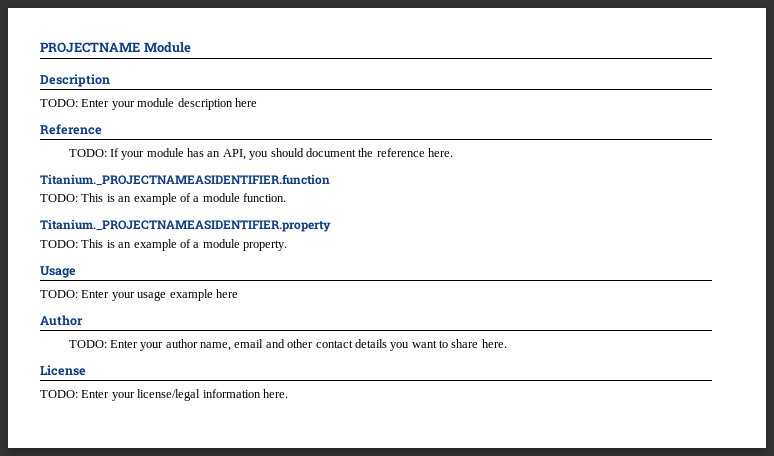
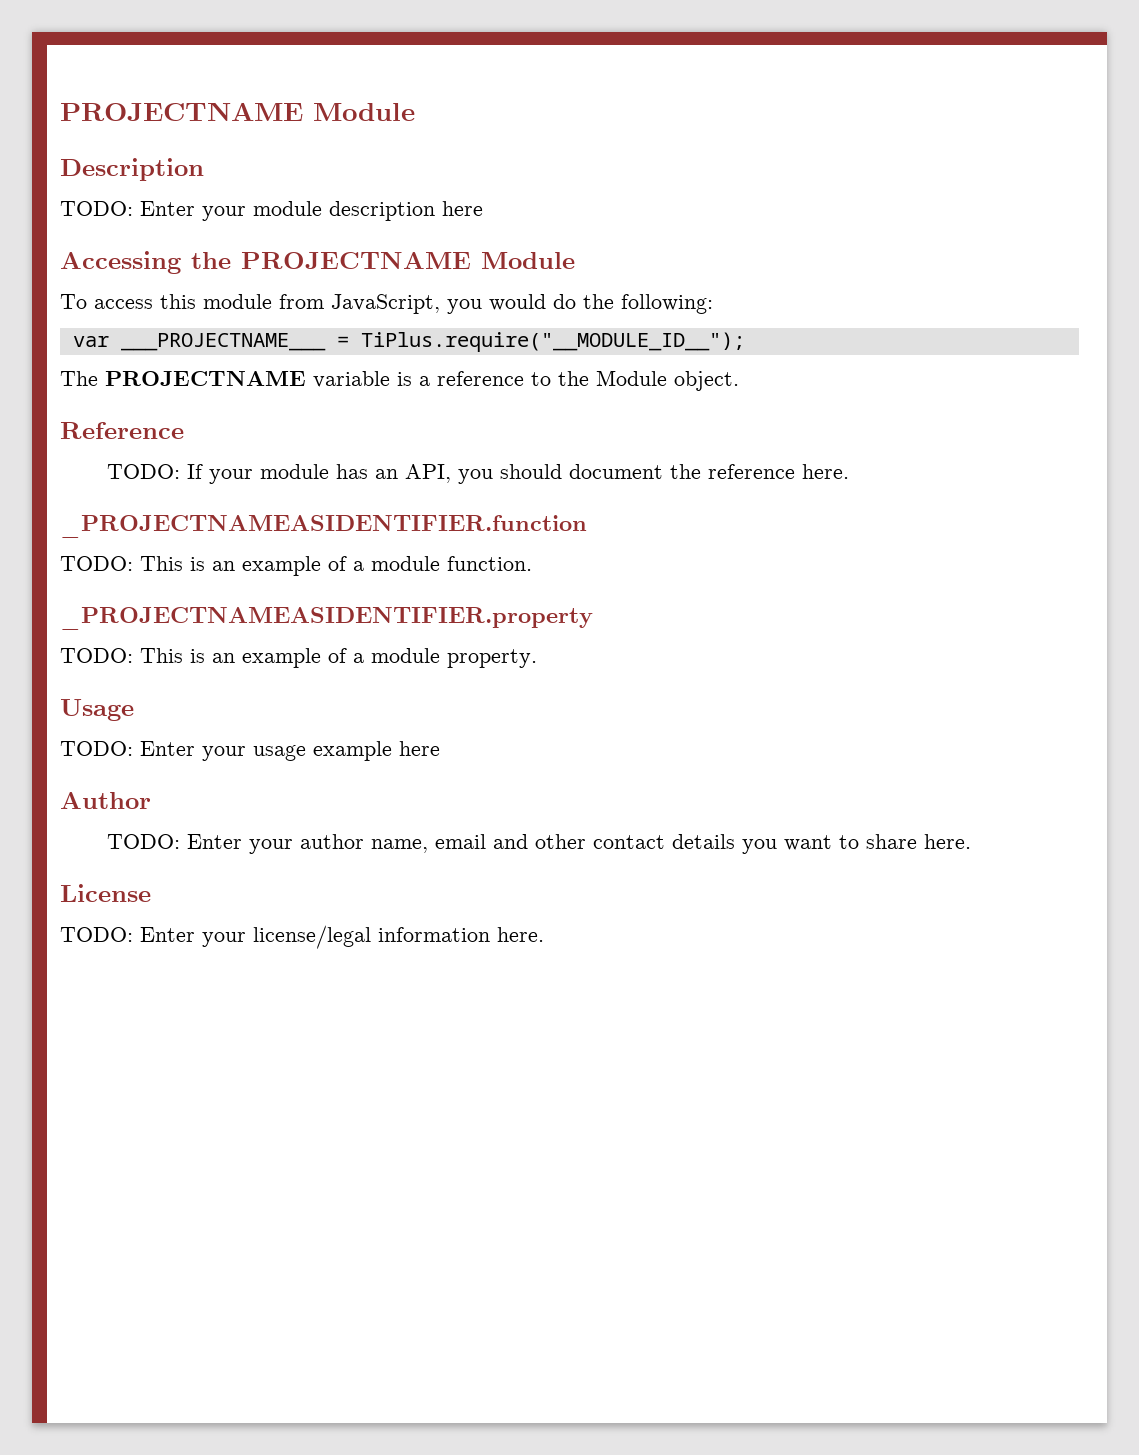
(257, 102) none -> [60,251,575,274] [60,294,713,314] [72,332,745,352] [60,370,739,391] // Accessing the PROJECTNAME Module // To access this module from JavaScript, you would do the following: // var ___PROJECTNAME___ = TiPlus.require("__MODULE_ID__"); // The PROJECTNAME variable is a reference to the Module object.
[40,174,330,186] Titanium._PROJECTNAMEASIDENTIFIER.function -> [60,515,587,538] _PROJECTNAMEASIDENTIFIER.function
[40,219,331,232] Titanium._PROJECTNAMEASIDENTIFIER.property -> [60,607,593,630] _PROJECTNAMEASIDENTIFIER.property

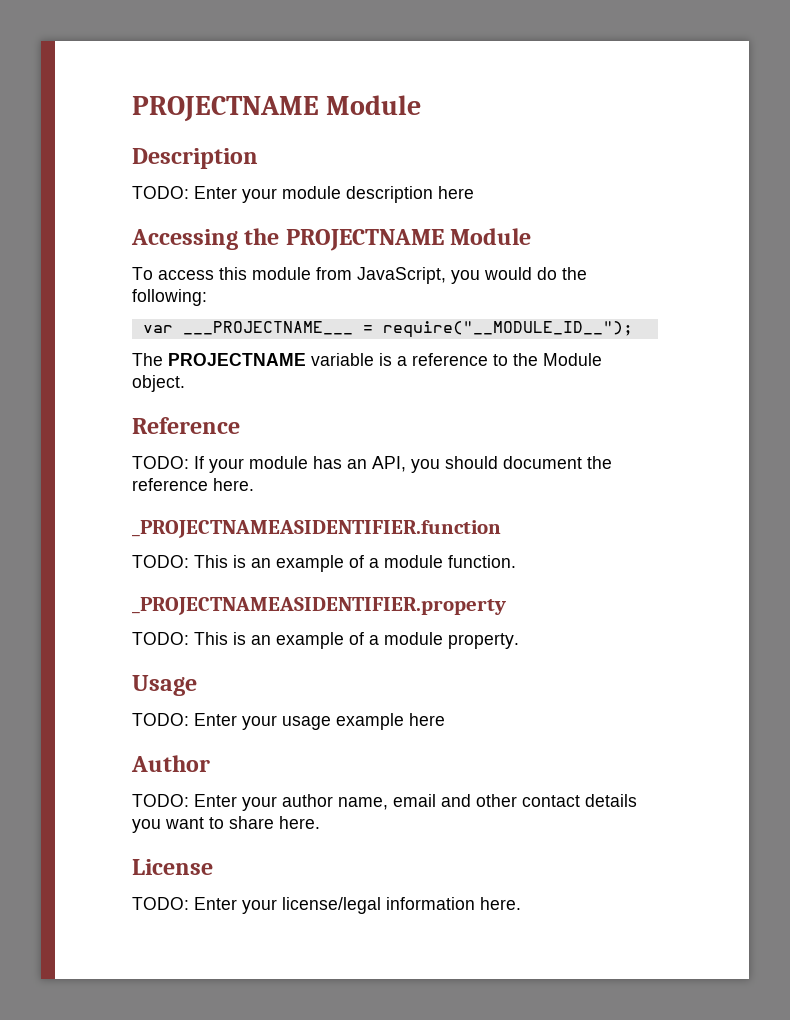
[360,332,745,352] TiPlus.require("__MODULE_ID__"); -> [382,321,633,338] require("__MODULE_ID__");

